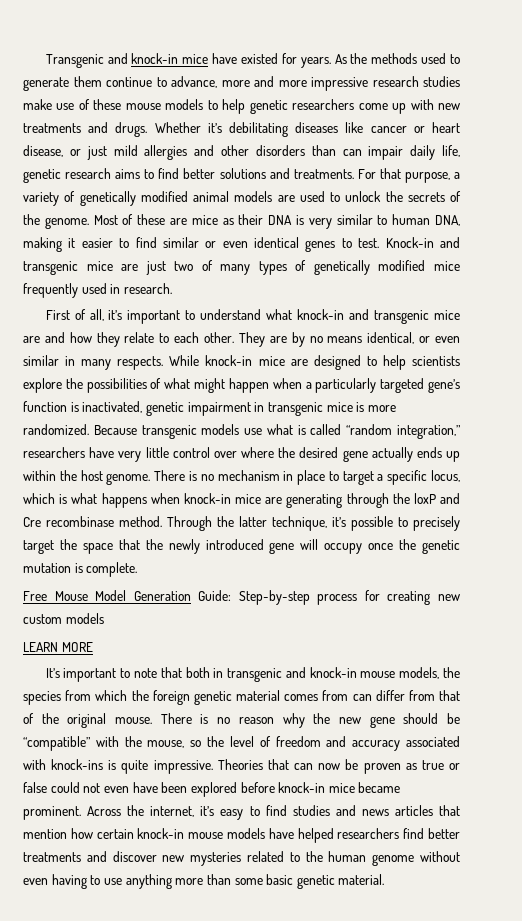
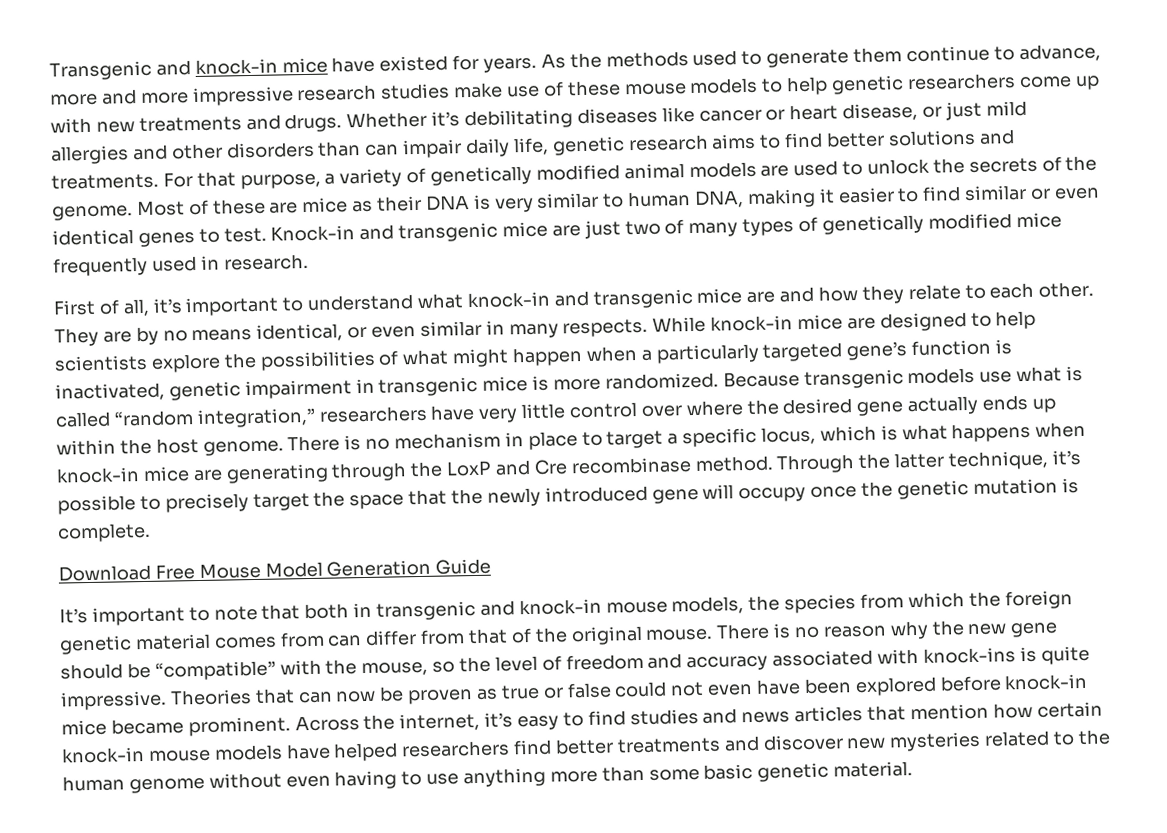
[413,493,436,504] loxP -> [446,460,493,477] LoxP
(138, 569) none -> [58,564,151,582] Download
[198,590,460,605] [23,613,104,624] [23,642,93,652] Guide: Step-by-step process for creating new custom models // LEARN MORE -> [435,558,492,575] Guide

